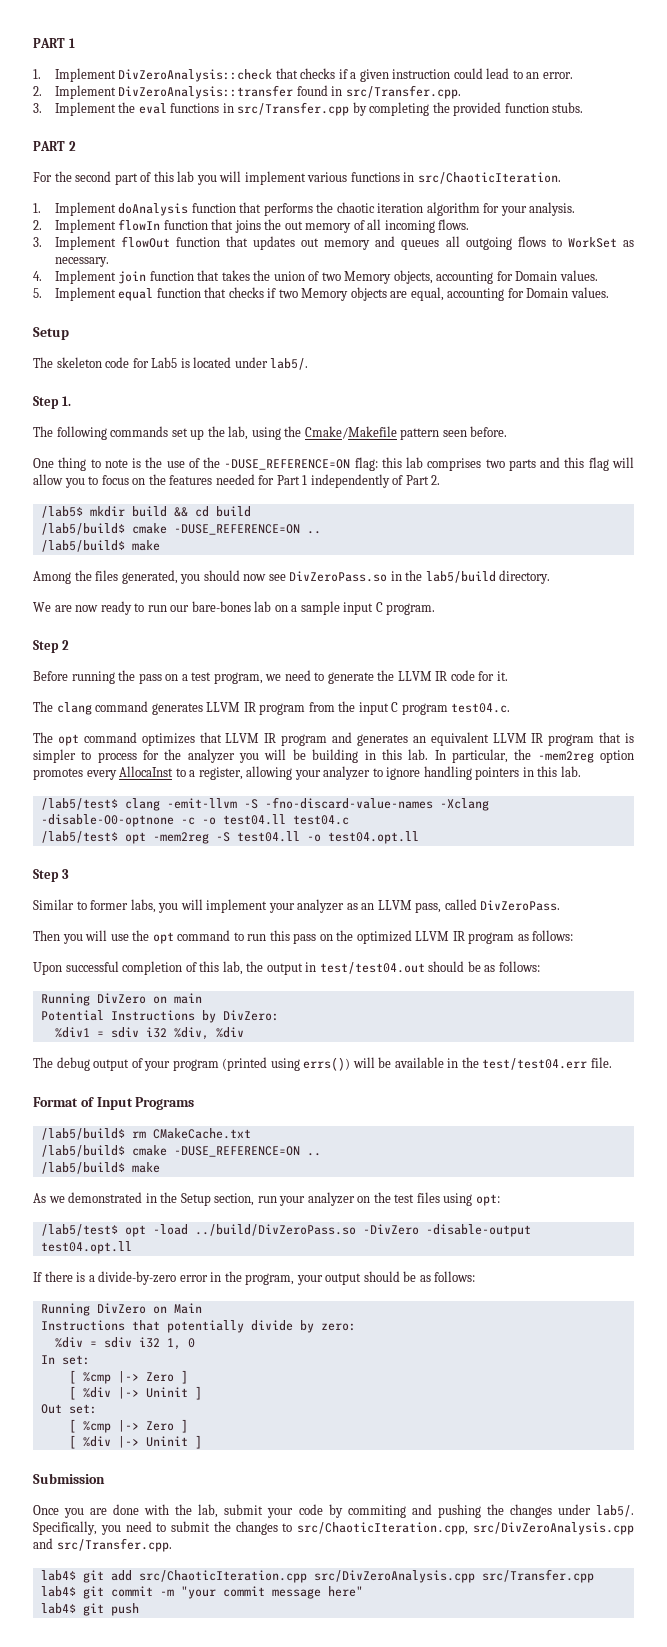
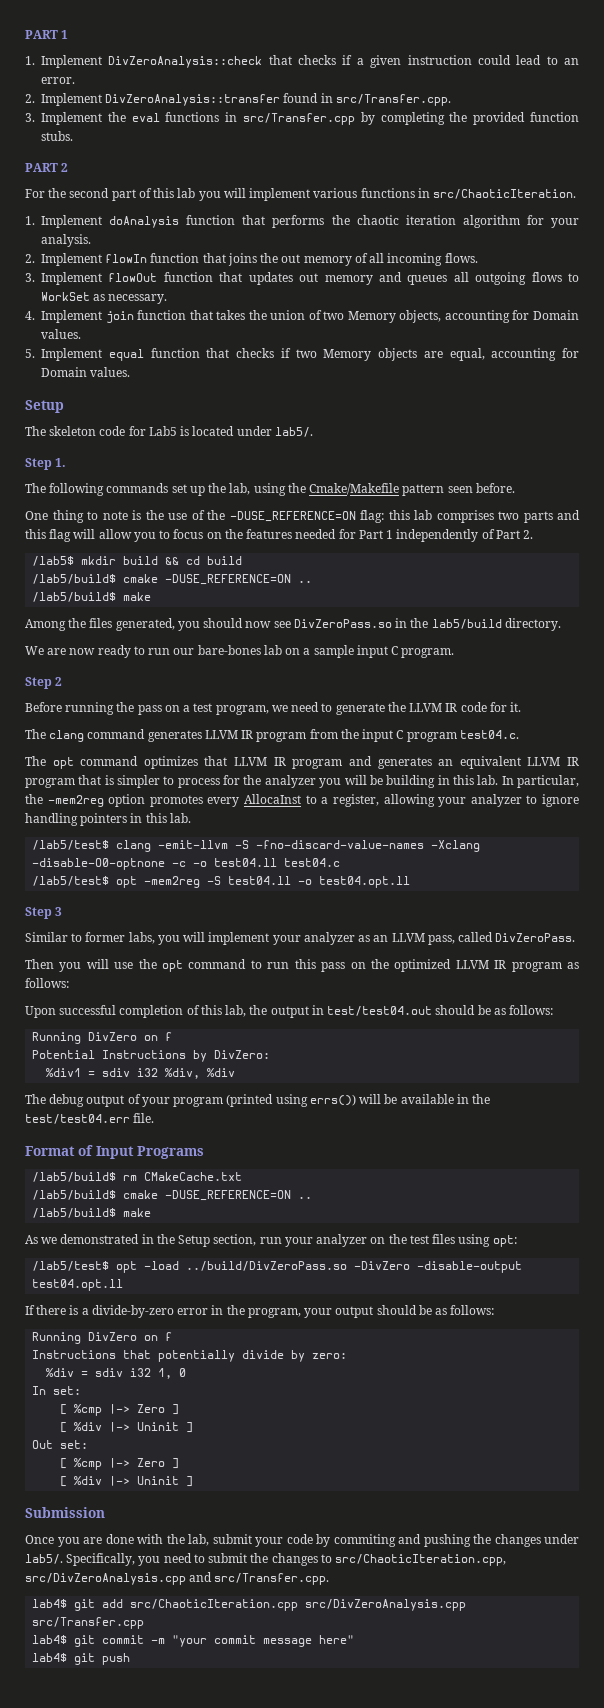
[173,993,202,1004] main -> [165,1032,173,1041] f
[173,1303,202,1314] Main -> [165,1332,173,1341] f

